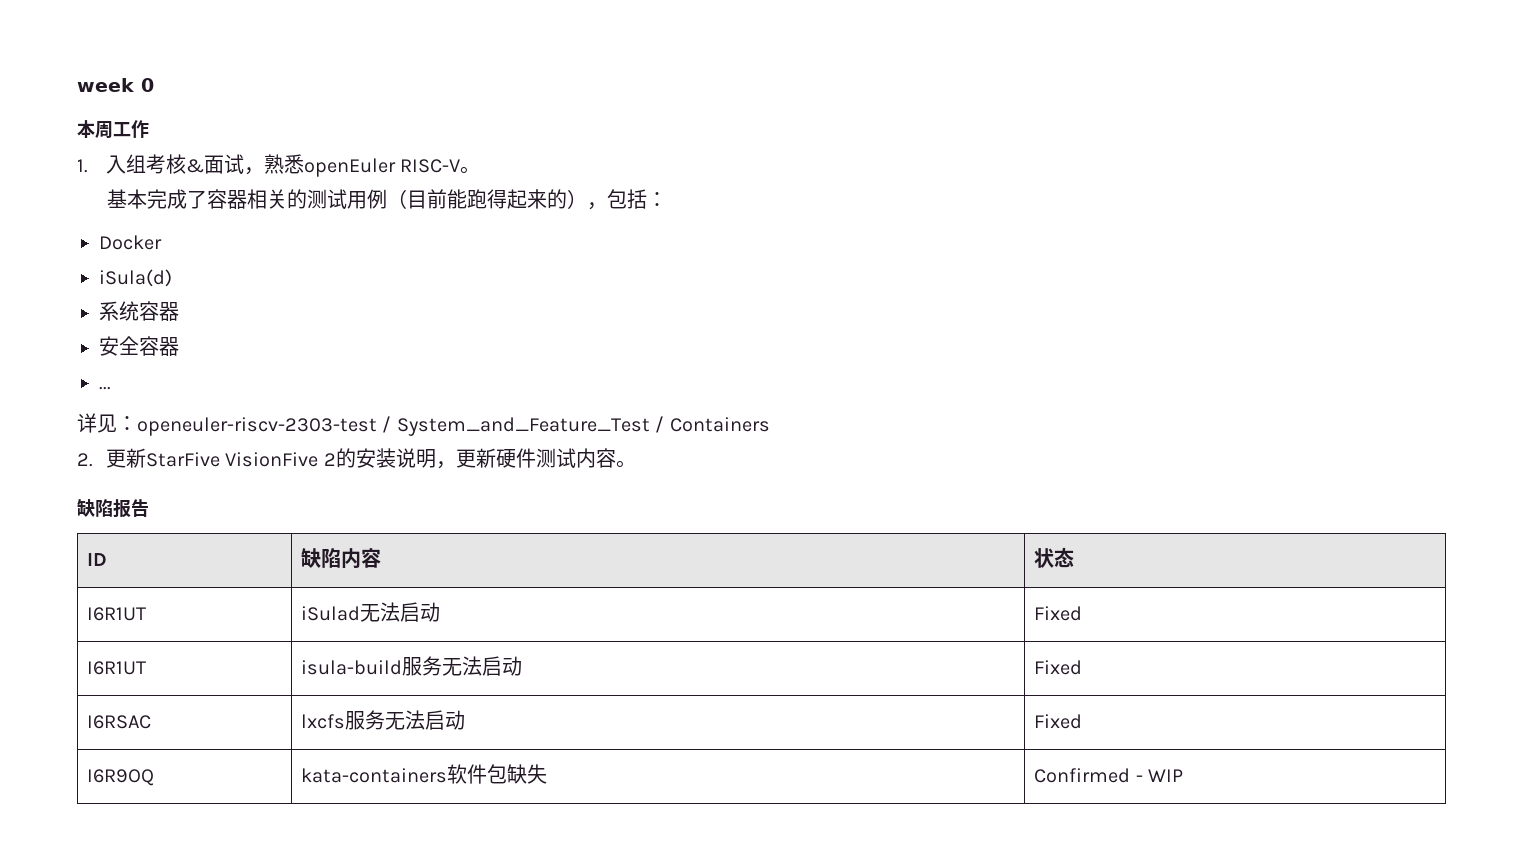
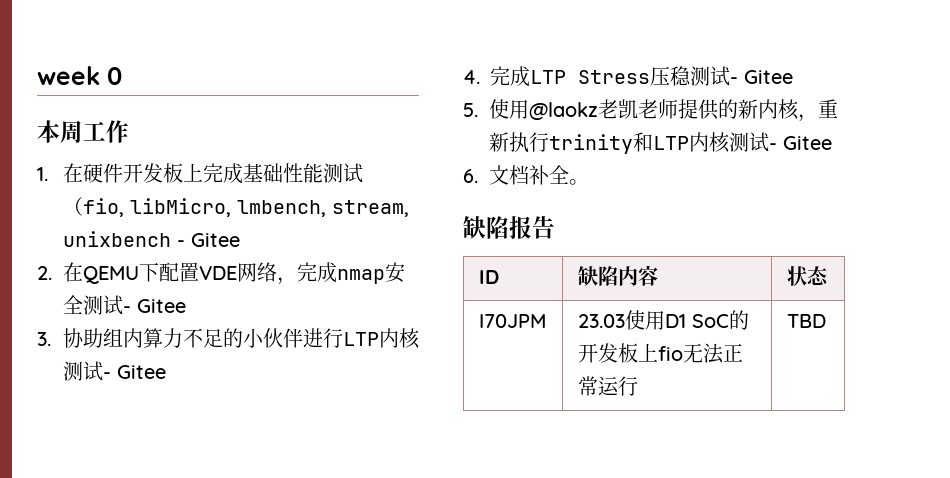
[105,154,481,177] [107,189,668,210] [99,235,162,250] [99,269,172,287] [99,301,179,321] [99,336,179,356] [99,386,111,390] [77,413,770,436] [77,448,616,469] 入组考核&面试，熟悉openEuler RISC-V。 // 基本完成了容器相关的测试用例（目前能跑得起来的），包括： // Docker // iSula(d) // 系统容器 // 安全容器 // ... // 详见：openeuler-riscv-2303-test / System_and_Feature_Test / Containers // 2.更新StarFive VisionFive 2的安装说明，更新硬件测试内容 -> [62,163,363,184] [62,197,409,217] [62,231,240,247] [37,262,405,285] [62,295,186,315] [37,328,420,349] [62,361,166,381] [463,66,793,87] [463,99,838,122] [488,132,832,154] [463,165,569,185] 在硬件开发板上完成基础性能测试（fio, libMicro, lmbench, stream, unixbench - Gitee // 2.在QEMU下配置VDE网络，完成nmap安全测试- Gitee // 3.协助组内算力不足的小伙伴进行LTP内核测试- Gitee // 4.完成LTP Stress压稳测试- Gitee // 5.使用@laokz老凯老师提供的新内核，重新执行trinity和LTP内核测试- Gitee // 6.文档补全
[87,607,147,621] [301,602,441,622] [1034,606,1083,621] [87,661,147,675] [301,656,523,676] [1034,660,1083,675] [87,715,152,729] [301,710,466,730] [1034,714,1083,729] [87,769,155,786] [301,764,548,784] [1034,768,1184,783] I6R1UT | iSulad无法启动 | Fixed // I6R1UT | isula-build服务无法启动 | Fixed // I6RSAC | lxcfs服务无法启动 | Fixed // I6R9OQ | kata-containers软件包缺失 | Confirmed - WIP -> [478,314,546,328] [577,310,749,330] [577,343,743,364] [577,376,638,396] [786,314,826,328] I70JPM | 23.03使用D1 SoC的开发板上fio无法正常运行 | TBD

